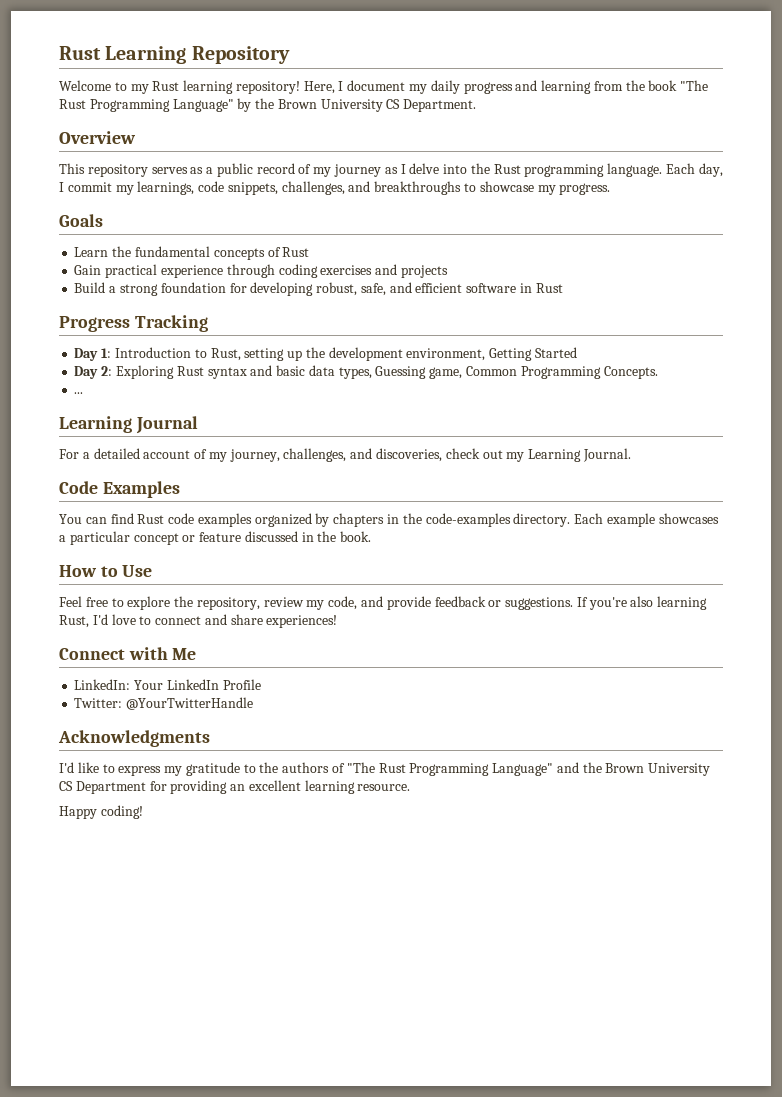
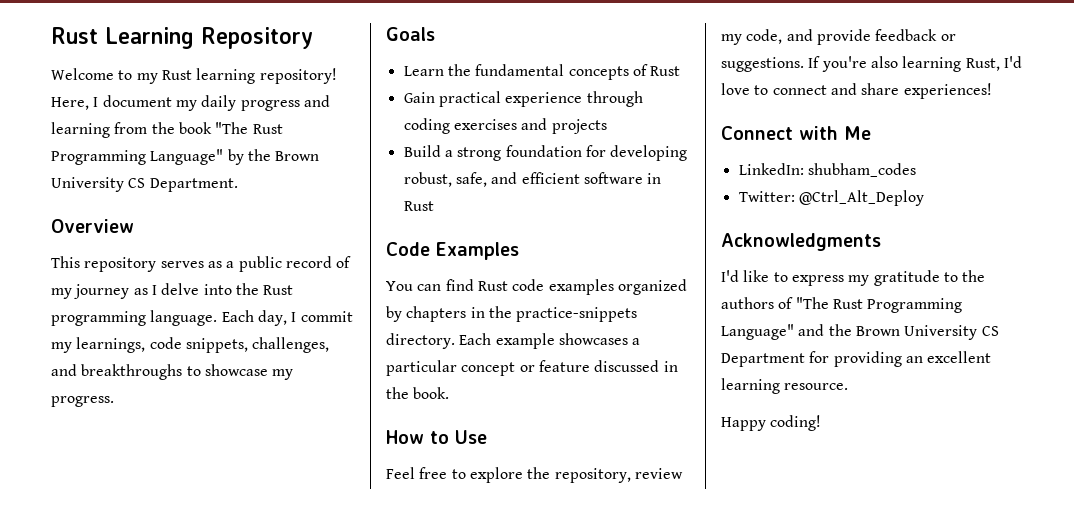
[59,315,208,332] [74,347,577,361] [74,365,658,379] [74,392,84,394] [59,416,198,434] [59,448,631,462] // Progress Tracking // Day 1: Introduction to Rust, setting up the development environment, Getting Started // Day 2: Exploring Rust syntax and basic data types, Guessing game, Common Programming Concepts. // ... // Learning Journal // For a detailed account of my journey, challenges, and discoveries, check out my Learning Journal. -> (434, 206) none
[425,513,511,527] code-examples -> [516,307,638,322] practice-snippets
[134,679,261,690] Your LinkedIn Profile -> [807,163,916,177] shubham_codes
[126,697,254,710] @YourTwitterHandle -> [798,190,924,206] @Ctrl_Alt_Deploy

